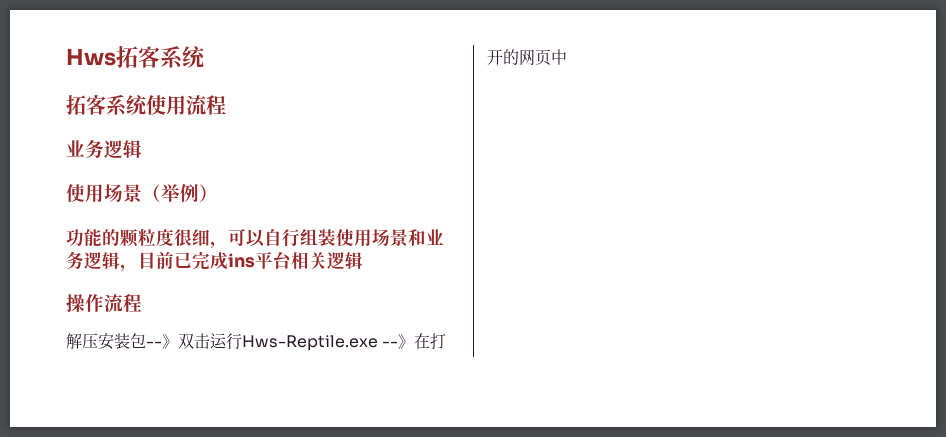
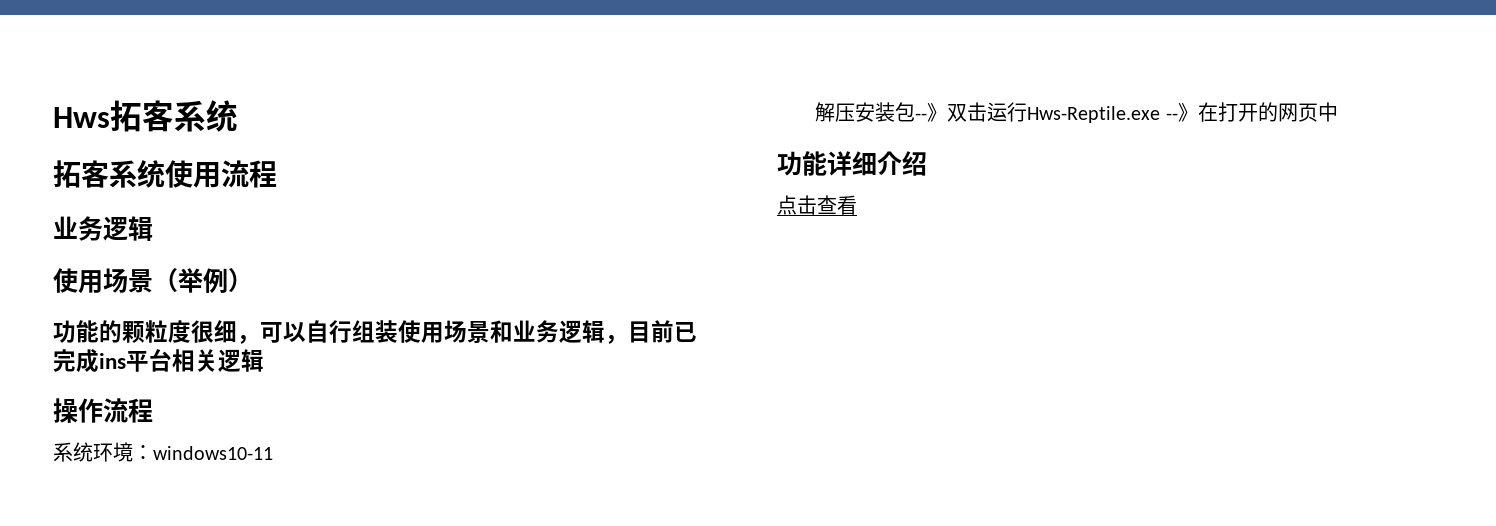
(142, 303) none -> [53,442,273,462] // 系统环境：windows10-11
(567, 57) none -> [777,151,927,176] [777,195,857,215] // 功能详细介绍 // 点击查看

